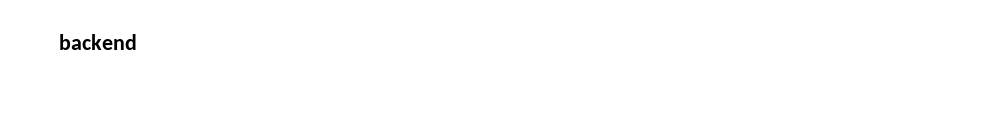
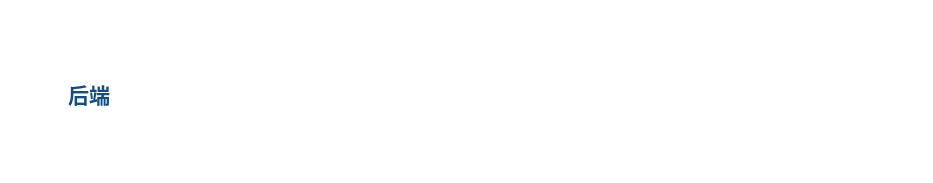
[59,34,137,50] backend -> [68,85,110,106] 后端

